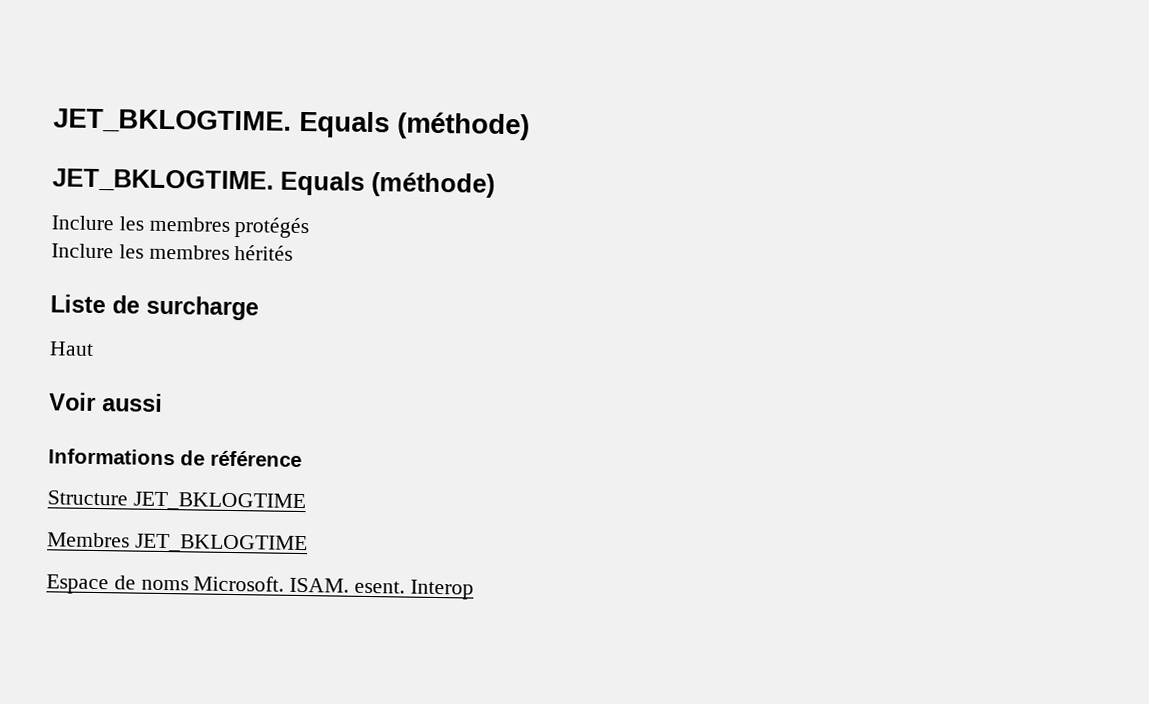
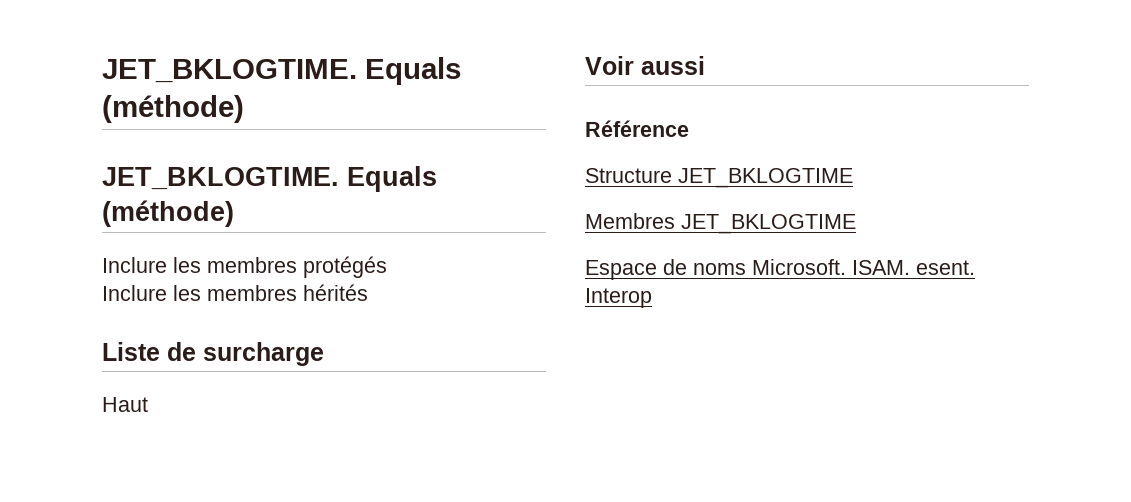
[48,448,302,468] Informations de référence -> [585,120,689,137] Référence

